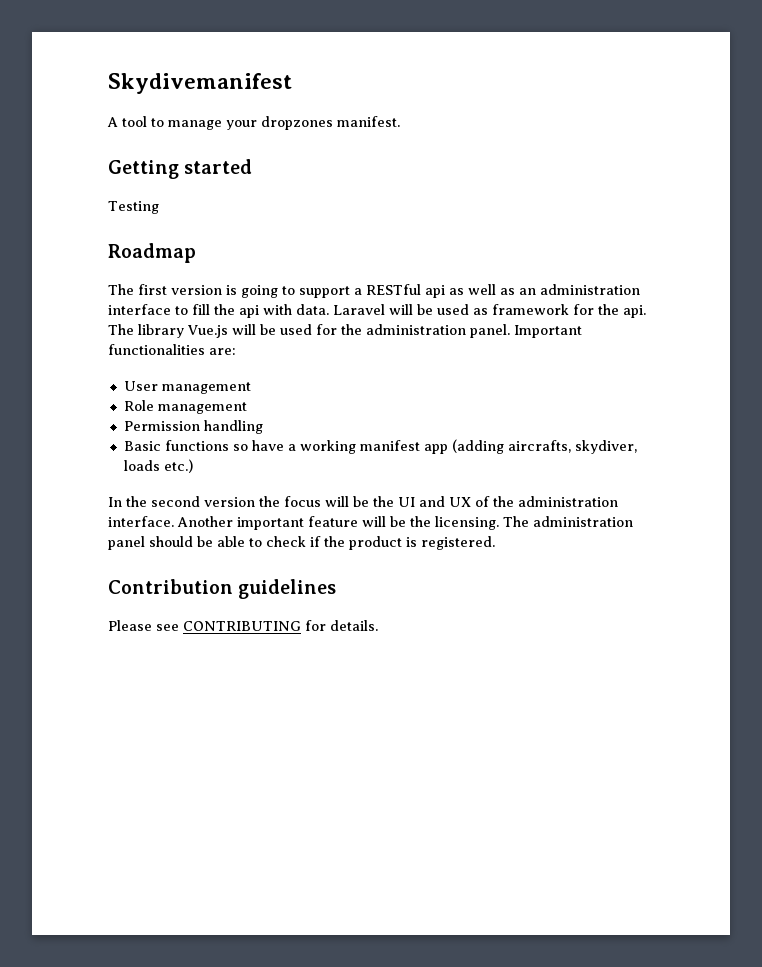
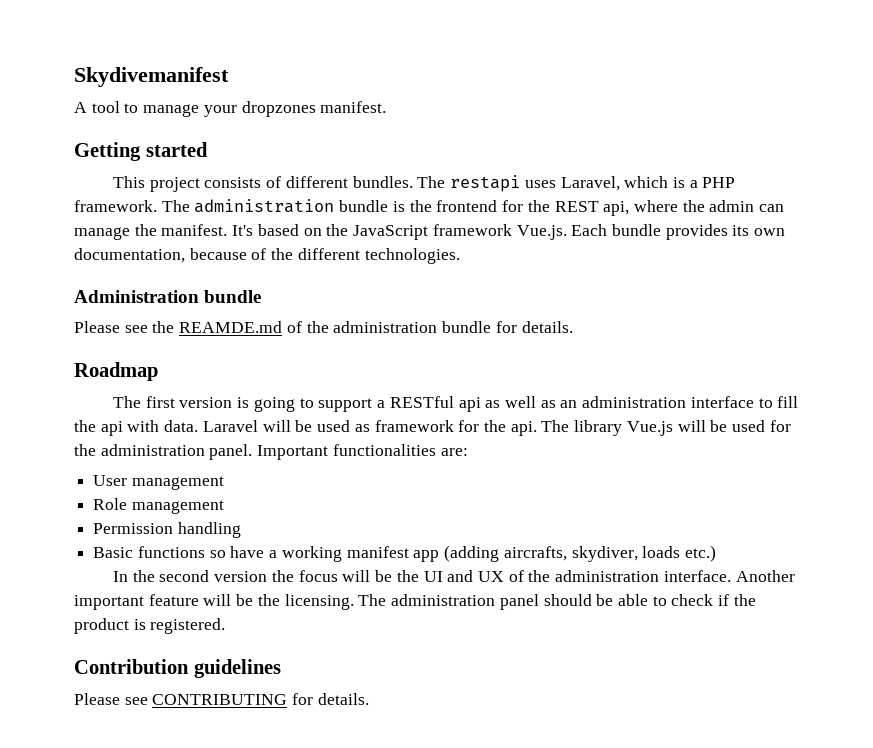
[108,201,159,214] Testing -> [113,175,736,192] [74,199,785,216] [74,224,786,240] [74,248,460,264] [74,290,262,303] [74,321,573,333] This project consists of different bundles. The restapi uses Laravel, which is a PHP framework. The administration bundle is the frontend for the REST api, where the admin can manage the manifest. It's based on the JavaScript framework Vue.js. Each bundle provides its own documentation, because of the different technologies. // Administration bundle // Please see the REAMDE.md of the administration bundle for details.

